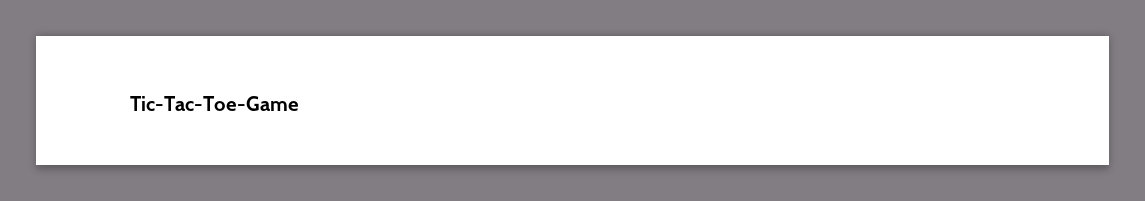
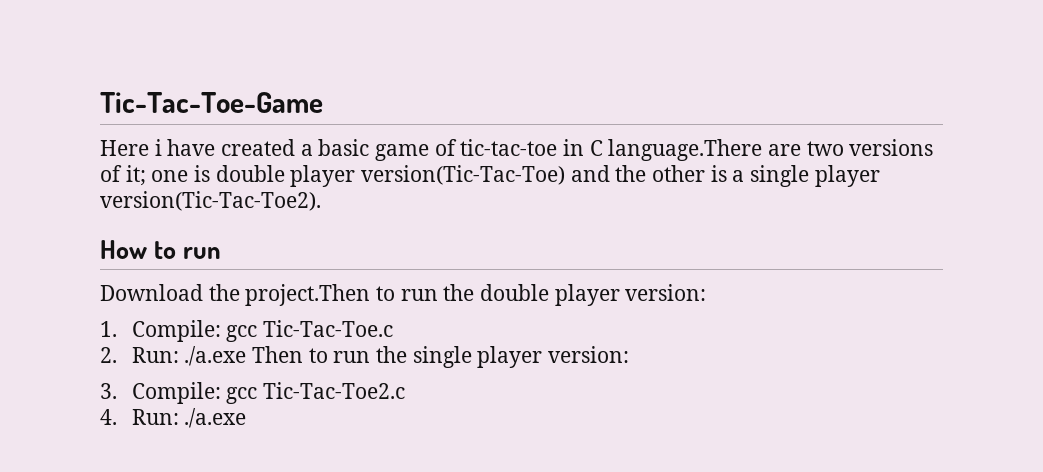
(299, 103) none -> [100,139,934,161] [100,165,880,187] [100,191,321,211] [100,240,222,259] [100,284,707,306] [100,320,394,342] [100,346,630,368] [100,382,406,404] [100,408,247,428] // Here i have created a basic game of tic-tac-toe in C language.There are two versions of it; one is double player version(Tic-Tac-Toe) and the other is a single player version(Tic-Tac-Toe2). // How to run // Download the project.Then to run the double player version: // 1. Compile: gcc Tic-Tac-Toe.c // 2. Run: ./a.exe Then to run the single player version: // 3. Compile: gcc Tic-Tac-Toe2.c // 4. Run: ./a.exe

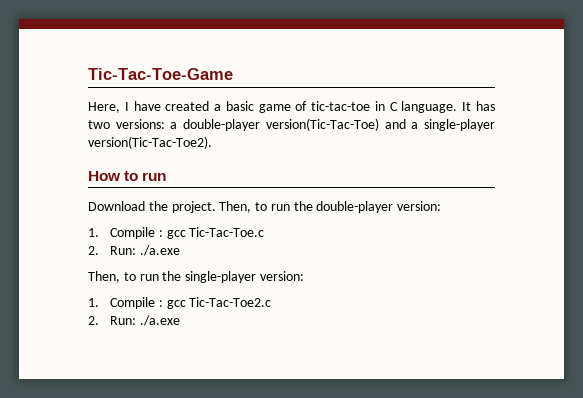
[100,139,162,156] Here i -> [88,102,129,113] Here, I
[608,139,934,161] [100,165,880,187] language.There are two versions of it; one is double player version(Tic-Tac-Toe) and the other is a single player -> [401,101,496,113] [88,118,495,131] language. It has two versions: a double-player version(Tic-Tac-Toe) and a single-player
[245,284,707,306] [100,320,221,342] project.Then to run the double player version: // 1. Compile: -> [171,201,442,213] [88,227,163,239] project. Then, to run the double-player version: // 1. Compile :
[252,346,630,368] [100,382,221,404] Then to run the single player version: // 3. Compile: -> [88,271,304,283] [88,297,163,309] // Then, to run the single-player version: // 1. Compile :
[100,409,117,425] 4. -> [88,316,99,325] 2.

